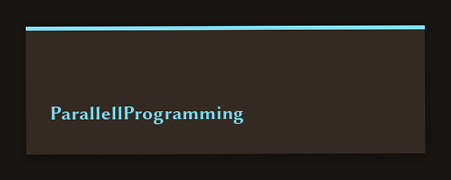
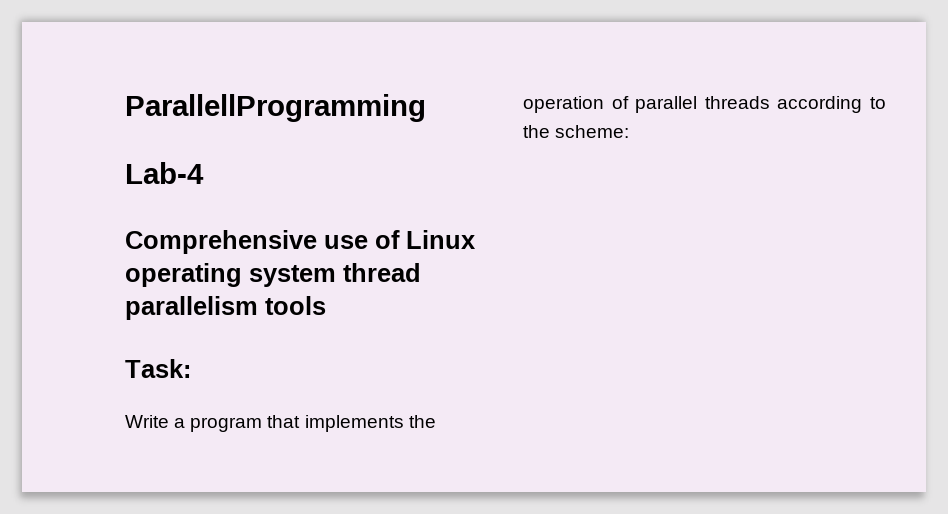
(245, 115) none -> [125,162,204,184] [125,230,475,254] [125,263,421,287] [125,296,326,320] [125,359,191,378] [125,415,436,432] [523,96,886,113] [523,125,630,138] // Lab-4 // Comprehensive use of Linux operating system thread parallelism tools // Task: // Write a program that implements the operation of parallel threads according to the scheme:

